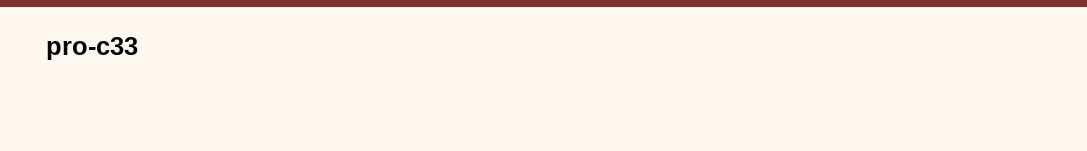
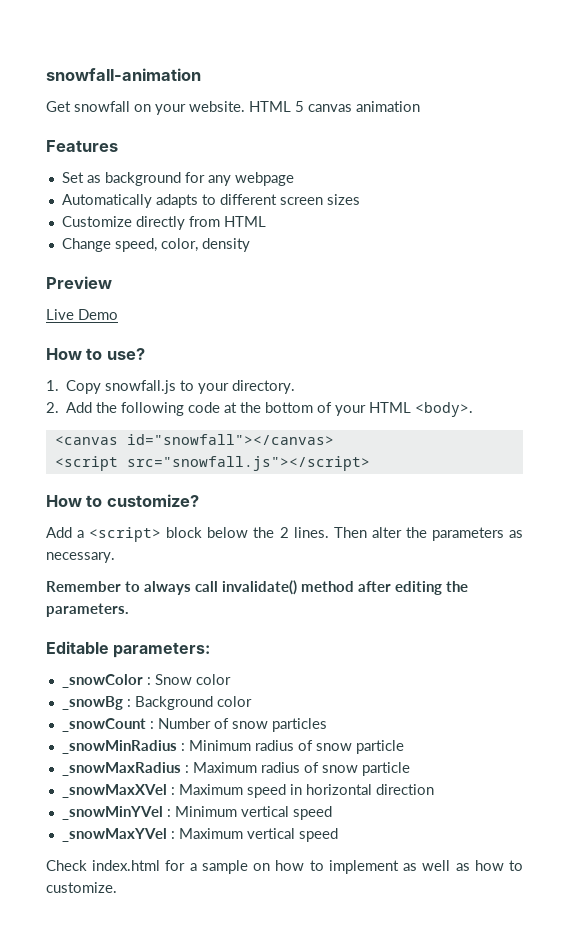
[46,37,138,60] pro-c33 -> [46,68,201,81] [46,101,420,115] [46,140,118,152] [61,172,294,186] [61,194,360,208] [61,216,266,230] [61,238,250,252] [46,276,112,289] [46,309,118,320] [46,348,145,360] [46,380,296,394] [46,402,474,417] [54,434,334,445] [54,456,370,471] [46,494,199,507] [46,527,523,542] [46,552,115,563] [46,580,468,595] [46,603,129,617] [46,641,211,658] [61,674,231,688] [61,696,252,710] [61,718,327,732] [61,740,404,754] [61,762,410,776] [61,784,434,798] [61,806,332,820] [61,828,338,842] [46,860,523,874] [46,882,117,893] snowfall-animation // Get snowfall on your website. HTML 5 canvas animation // Features // Set as background for any webpage // Automatically adapts to different screen sizes // Customize directly from HTML // Change speed, color, density // Preview // Live Demo // How to use? // 1. Copy snowfall.js to your directory. // 2. Add the following code at the bottom of your HTML <body>. // <canvas id="snowfall"></canvas> // <script src="snowfall.js"></script> // How to customize? // Add a <script> block below the 2 lines. Then alter the parameters as necessary. // Remember to always call invalidate() method after editing the parameters. // Editable parameters: // _snowColor : Snow color // _snowBg : Background color // _snowCount : Number of snow particles // _snowMinRadius : Minimum radius of snow particle // _snowMaxRadius : Maximum radius of snow particle // _snowMaxXVel : Maximum speed in horizontal direction // _snowMinYVel : Minimum vertical speed // _snowMaxYVel : Maximum vertical speed // Check index.html for a sample on how to implement as well as how to customize.

